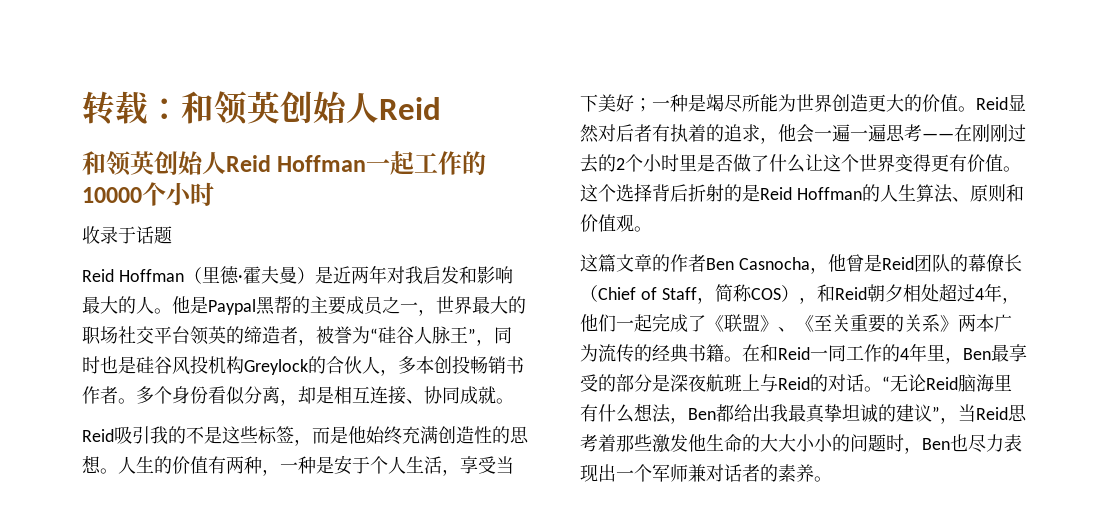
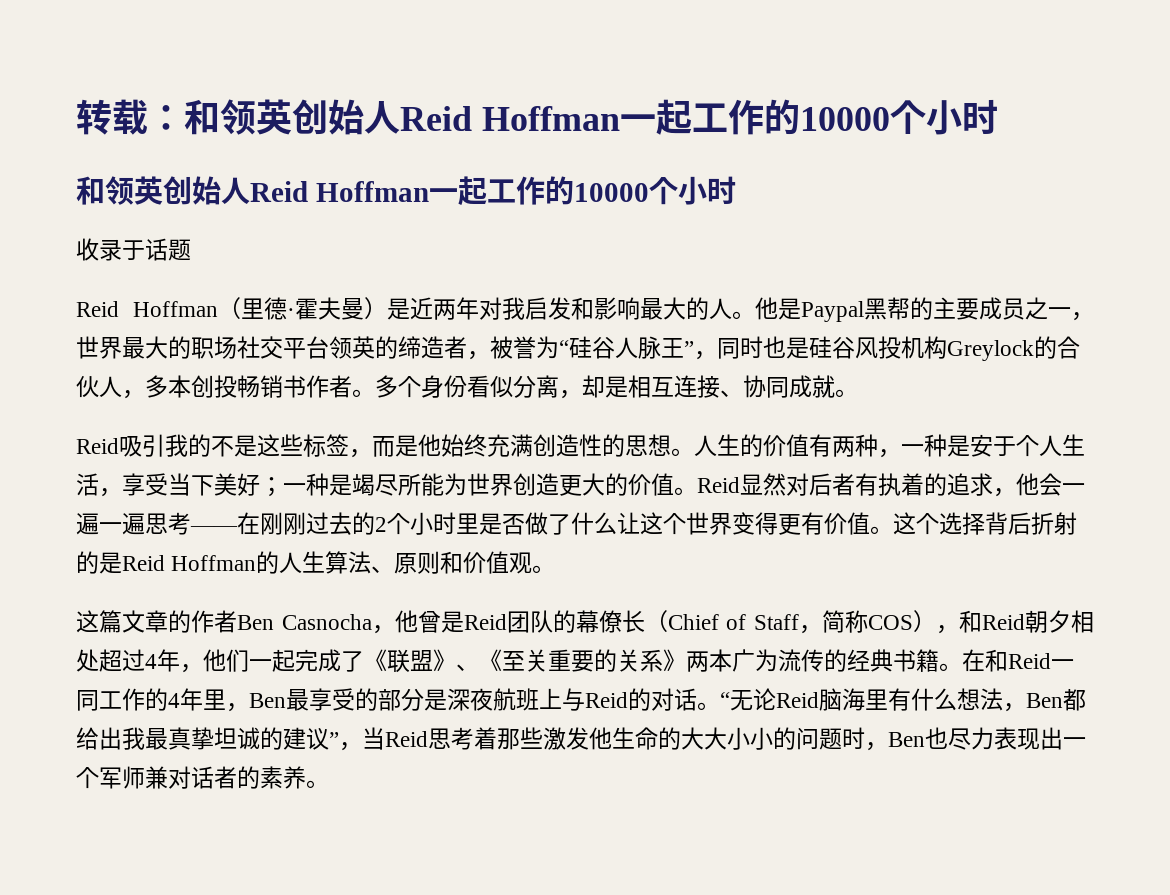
(441, 108) none -> [481,99,998,135] Hoffman一起工作的10000个小时

